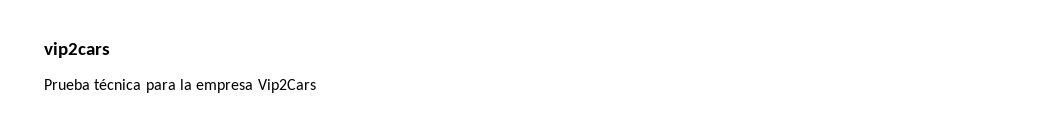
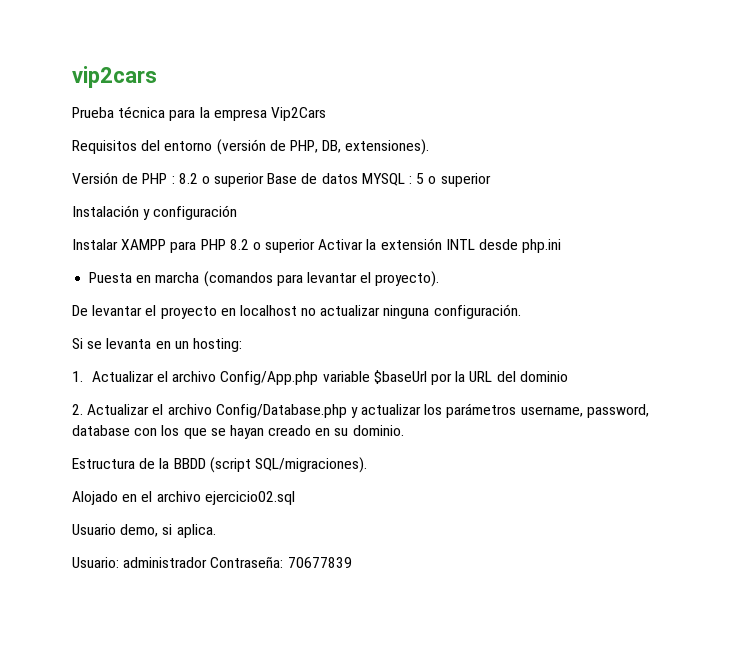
(316, 86) none -> [72,139,430,155] [72,172,491,187] [72,205,238,220] [72,238,562,253] [89,271,440,287] [72,304,521,319] [72,338,242,352] [72,370,568,385] [72,403,649,418] [72,425,404,439] [72,457,367,473] [72,491,295,505] [72,524,216,538] [72,556,352,568] // Requisitos del entorno (versión de PHP, DB, extensiones). // Versión de PHP : 8.2 o superior Base de datos MYSQL : 5 o superior // Instalación y configuración // Instalar XAMPP para PHP 8.2 o superior Activar la extensión INTL desde php.ini // Puesta en marcha (comandos para levantar el proyecto). // De levantar el proyecto en localhost no actualizar ninguna configuración. // Si se levanta en un hosting: // 1. Actualizar el archivo Config/App.php variable $baseUrl por la URL del dominio // 2. Actualizar el archivo Config/Database.php y actualizar los parámetros username, password, database con los que se hayan creado en su dominio. // Estructura de la BBDD (script SQL/migraciones). // Alojado en el archivo ejercicio02.sql // Usuario demo, si aplica. // Usuario: administrador Contraseña: 70677839

